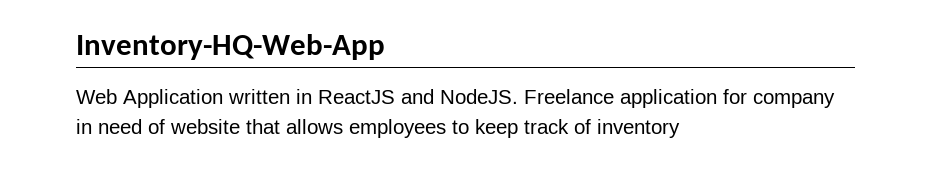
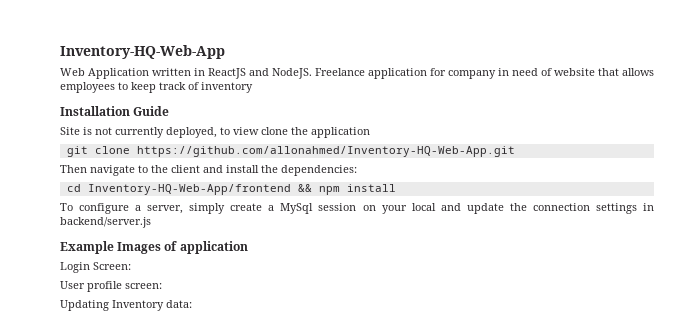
(680, 128) none -> [60,106,170,116] [60,127,370,138] [66,146,515,157] [60,165,357,176] [66,184,396,195] [60,203,654,214] [60,217,151,228] [60,241,248,254] [60,262,131,273] [60,281,162,292] [60,300,192,311] // Installation Guide // Site is not currently deployed, to view clone the application // git clone https://github.com/allonahmed/Inventory-HQ-Web-App.git // Then navigate to the client and install the dependencies: // cd Inventory-HQ-Web-App/frontend && npm install // To configure a server, simply create a MySql session on your local and update the connection settings in backend/server.js // Example Images of application // Login Screen: // User profile screen: // Updating Inventory data:

